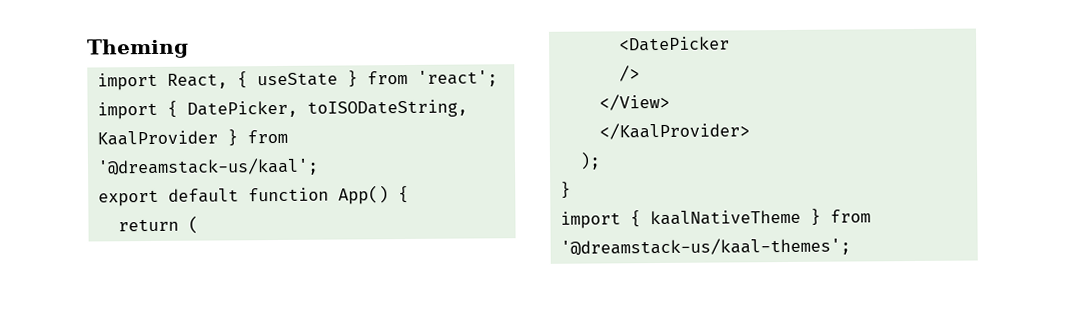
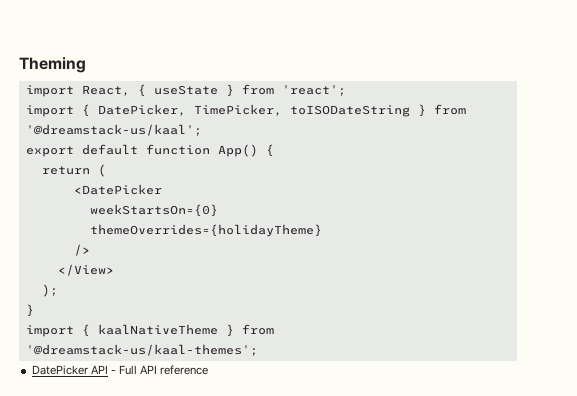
[306,99,468,118] [96,130,218,146] toISODateString, KaalProvider -> [193,104,410,117] TimePicker, toISODateString
(730, 44) none -> [89,204,218,217] [89,224,322,237] // weekStartsOn={0} // themeOverrides={holidayTheme}
[598,122,750,140] // </KaalProvider> -> (114, 270) none
(851, 247) none -> [31,365,209,375] // DatePicker API - Full API reference

